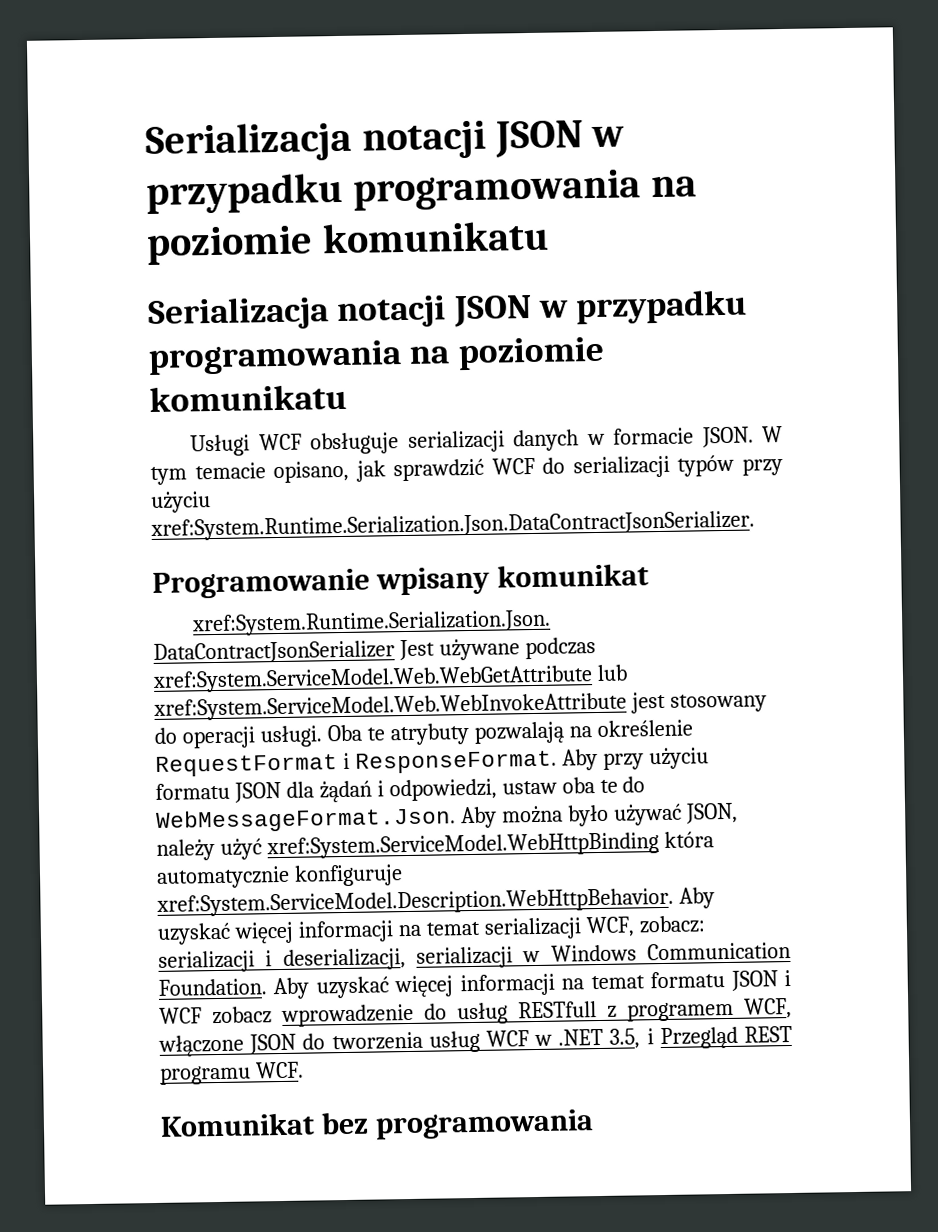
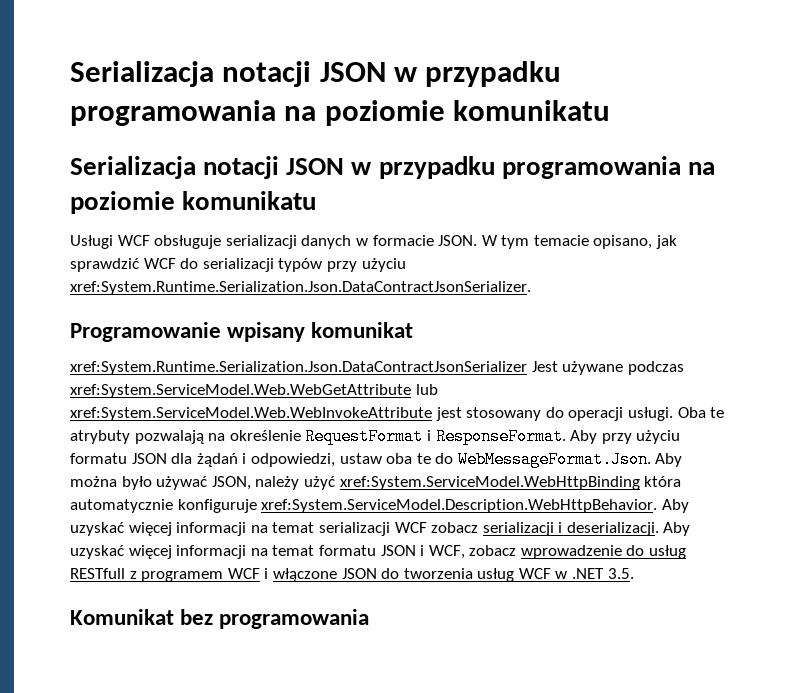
[585,915,705,938] [158,941,791,973] [158,978,267,996] WCF, zobacz: serializacji i deserializacji, serializacji w Windows Communication Foundation. -> [394,522,659,536] WCF zobacz serializacji i deserializacji.
[159,1007,202,1024] WCF -> [428,545,465,559] WCF,
[744,997,792,1019] WCF, -> [227,568,269,579] WCF i
[609,1025,792,1050] [160,1061,304,1085] 3.5, i Przegląd REST programu WCF. -> [607,568,634,579] 3.5.

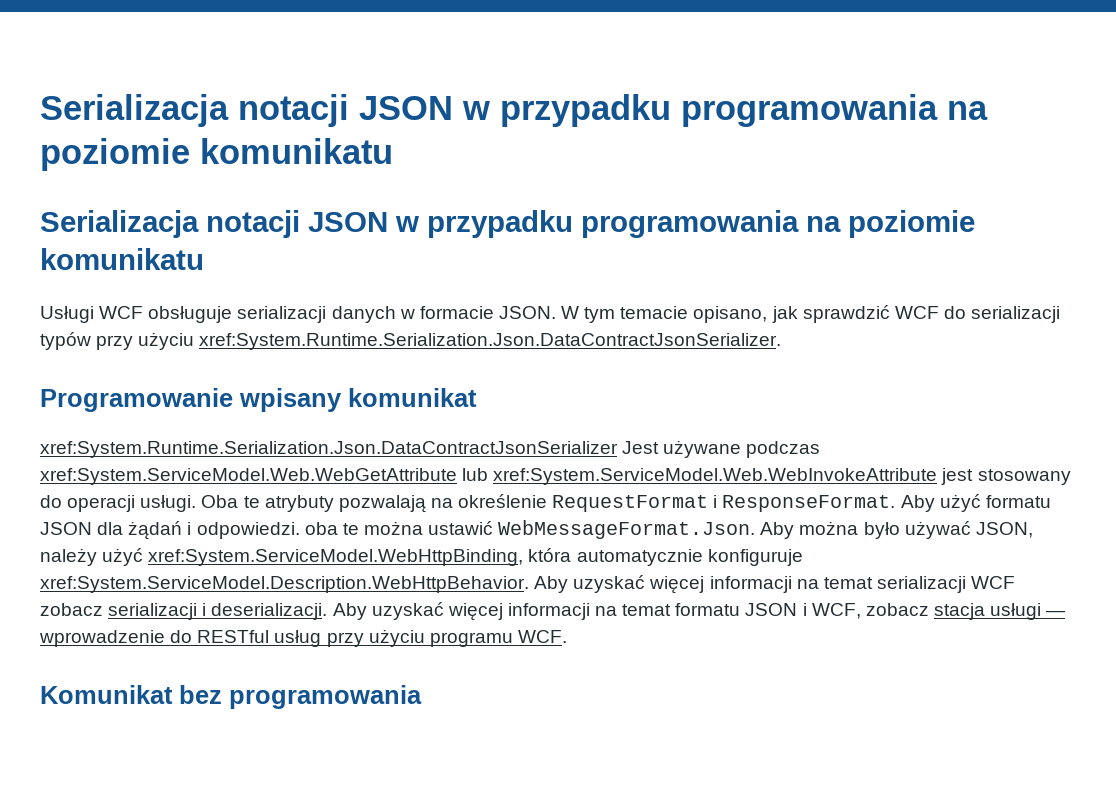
[601,430,681,444] przy użyciu -> [939,494,981,512] użyć
[250,453,454,467] odpowiedzi, ustaw oba te do -> [196,521,494,539] odpowiedzi. oba te można ustawić
[339,476,640,490] xref:System.ServiceModel.WebHttpBinding -> [148,549,524,566] xref:System.ServiceModel.WebHttpBinding,
[520,545,687,559] [70,568,634,582] wprowadzenie do usług RESTfull z programem WCF i włączone JSON do tworzenia usług WCF w .NET 3.5. -> [933,603,1066,620] [39,629,567,647] stacja usługi — wprowadzenie do RESTful usług przy użyciu programu WCF.

